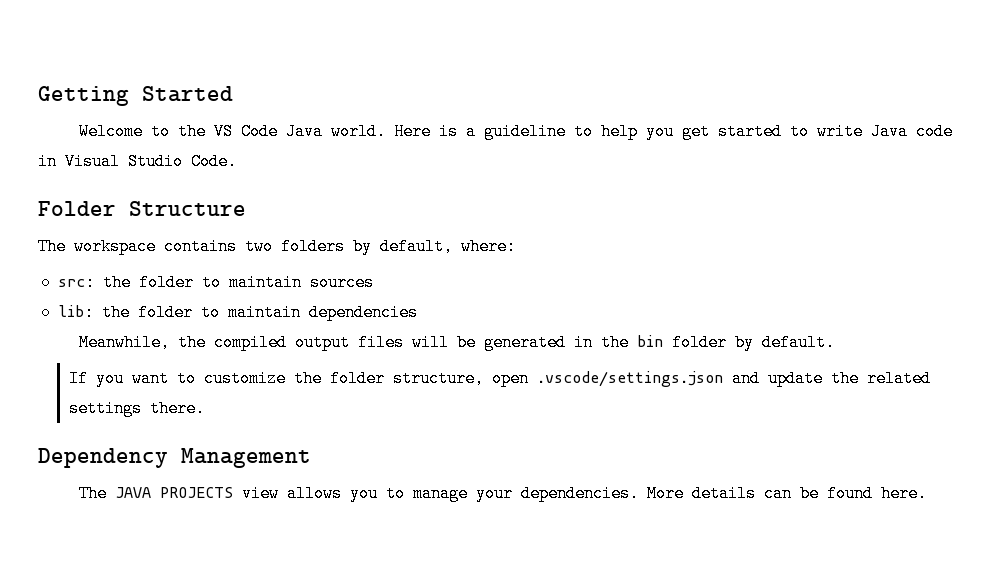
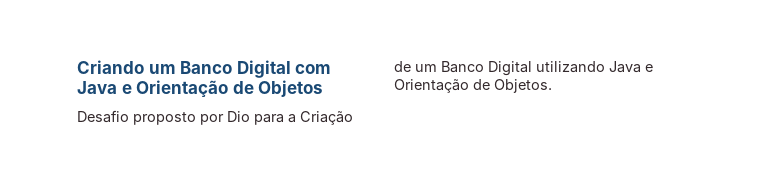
[38,86,233,106] [78,123,953,140] [38,153,237,170] [38,201,246,216] [38,238,516,255] [57,274,374,291] [57,304,418,321] [78,334,835,351] [69,370,932,387] [69,400,206,417] [38,448,311,468] [78,485,927,502] Getting Started // Welcome to the VS Code Java world. Here is a guideline to help you get started to write Java code in Visual Studio Code. // Folder Structure // The workspace contains two folders by default, where: // src: the folder to maintain sources // lib: the folder to maintain dependencies // Meanwhile, the compiled output files will be generated in the bin folder by default. // If you want to customize the folder structure, open .vscode/settings.json and update the related settings there. // Dependency Management // The JAVA PROJECTS view allows you to manage your dependencies. More details can be found here. -> [77,60,332,78] [77,80,324,97] [77,110,353,125] [394,61,653,76] [394,79,552,93] Criando um Banco Digital com Java e Orientação de Objetos // Desafio proposto por Dio para a Criação de um Banco Digital utilizando Java e Orientação de Objetos.

